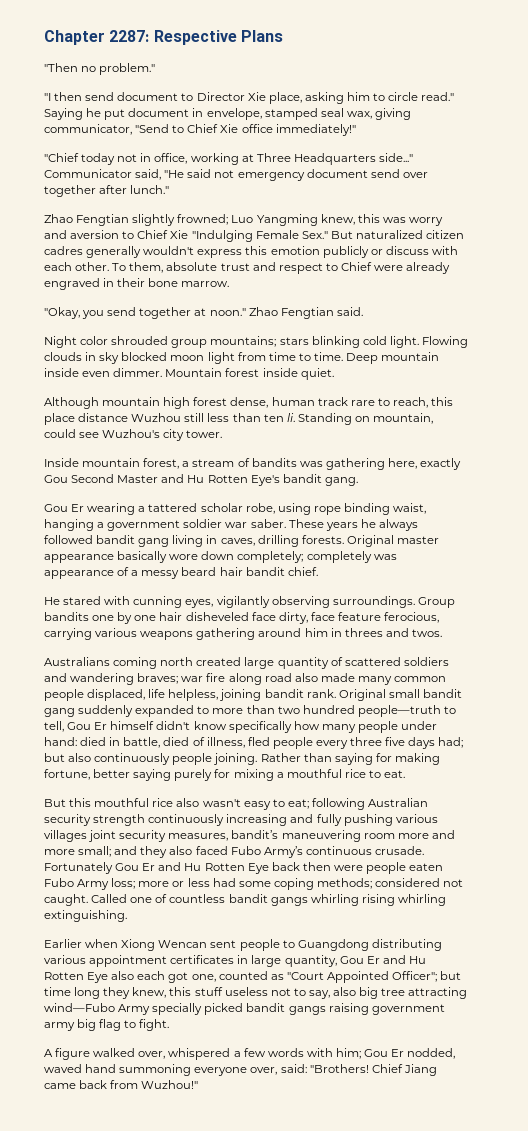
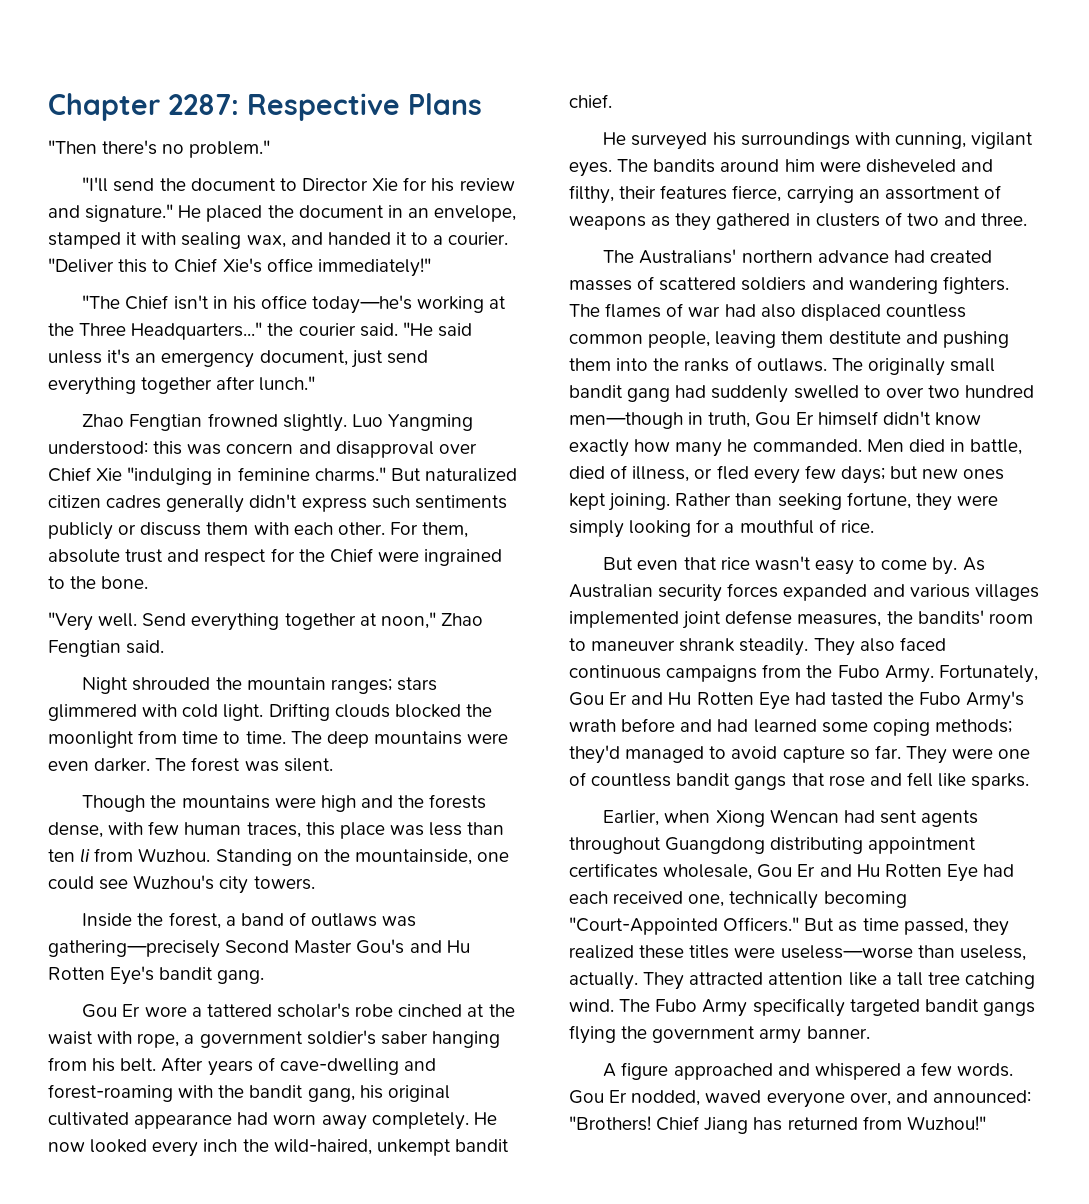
(78, 67) none -> [102,140,158,155] there's
[44,92,115,101] "I then send -> [82,177,186,192] "I'll send the
[268,92,455,104] [44,108,126,120] place, asking him to circle read." Saying he put -> [403,177,515,192] [48,204,294,222] for his review and signature." He placed the
(204, 112) none -> [407,208,429,218] an
[320,108,411,120] [44,124,239,135] seal wax, giving communicator, "Send to Chief Xie -> [126,232,509,249] [48,258,262,273] it with sealing wax, and handed it to a courier. "Deliver this to Chief Xie's
[44,153,413,165] [44,169,428,181] "Chief today not in office, working at Three Headquarters side..." Communicator said, "He said not emergency document send over -> [82,295,507,314] [48,322,472,340] [48,349,428,368] [48,377,136,395] "The Chief isn't in his office today—he's working at the Three Headquarters..." the courier said. "He said unless it's an emergency document, just send everything
[132,214,229,226] slightly frowned; -> [207,413,347,432] frowned slightly.
[320,214,355,225] knew, -> [48,441,148,455] understood:
[408,217,443,226] [44,230,328,242] worry and aversion to Chief Xie "Indulging Female Sex." -> [226,441,477,458] [48,467,386,485] concern and disapproval over Chief Xie "indulging in feminine charms."
[143,246,320,258] wouldn't express this emotion -> [249,494,507,512] didn't express such sentiments
(429, 250) none -> [206,522,249,535] them
[112,263,127,271] To -> [389,522,418,535] For
[325,262,451,274] [44,278,230,290] [44,307,137,319] to Chief were already engraved in their bone marrow. // "Okay, you send -> [270,548,503,566] [48,576,149,589] [48,612,280,631] for the Chief were ingrained to the bone. // "Very well. Send everything
[209,308,246,316] noon." -> [380,612,436,629] noon,"
[80,336,468,348] [44,352,440,364] [44,368,334,380] [44,397,454,409] [44,413,434,425] color shrouded group mountains; stars blinking cold light. Flowing clouds in sky blocked moon light from time to time. Deep mountain inside even dimmer. Mountain forest inside quiet. // Although mountain high forest dense, human track rare to reach, this place distance Wuzhou still less than ten li. Standing on mountain, -> [132,677,437,694] [48,703,492,721] [48,730,509,748] [48,757,333,772] [82,794,487,812] [48,821,505,839] [48,848,510,866] shrouded the mountain ranges; stars glimmered with cold light. Drifting clouds blocked the moonlight from time to time. The deep mountains were even darker. The forest was silent. // Though the mountains were high and the forests dense, with few human traces, this place was less than ten li from Wuzhou. Standing on the mountainside, one
[186,430,223,438] tower. -> [253,876,315,890] towers.
[82,458,141,467] mountain -> [137,913,164,926] the
[192,458,462,470] [44,475,68,483] stream of bandits was gathering here, exactly Gou -> [240,912,417,927] [48,940,220,958] band of outlaws was gathering—precisely
(159, 479) none -> [356,939,405,954] Gou's
[87,503,136,515] wearing -> [144,1006,187,1017] wore
[200,503,427,515] [44,519,418,531] [44,535,439,547] [44,551,397,563] [44,567,318,579] [44,596,455,608] [44,612,440,624] [44,628,442,640] [44,657,329,669] scholar robe, using rope binding waist, hanging a government soldier war saber. These years he always followed bandit gang living in caves, drilling forests. Original master appearance basically wore down completely; completely was appearance of a messy beard hair bandit chief. // He stared with cunning eyes, vigilantly observing surroundings. Group bandits one by one hair disheveled face dirty, face feature ferocious, carrying various weapons gathering around him in threes and twos. // Australians coming north created large quantity -> [276,1003,515,1018] [48,1030,500,1048] [48,1057,436,1076] [48,1084,450,1102] [48,1112,497,1130] [48,1139,509,1157] [569,94,612,108] [603,132,1034,150] [569,159,993,177] [569,185,1001,204] [569,212,1028,231] [603,249,992,264] [569,280,632,291] scholar's robe cinched at the waist with rope, a government soldier's saber hanging from his belt. After years of cave-dwelling and forest-roaming with the bandit gang, his original cultivated appearance had worn away completely. He now looked every inch the wild-haired, unkempt bandit chief. // He surveyed his surroundings with cunning, vigilant eyes. The bandits around him were disheveled and filthy, their features fierce, carrying an assortment of weapons as they gathered in clusters of two and three. // The Australians' northern advance had created masses
[137,673,447,685] [44,689,462,701] [44,705,456,717] [44,721,64,732] braves; war fire along road also made many common people displaced, life helpless, joining bandit rank. Original small bandit gang suddenly expanded to more than two hundred people—truth to tell, -> [942,276,1009,294] [569,303,966,321] [569,331,1009,348] [569,357,996,376] [569,385,1035,403] [569,412,751,429] fighters. The flames of war had also displaced countless common people, leaving them destitute and pushing them into the ranks of outlaws. The originally small bandit gang had suddenly swelled to over two hundred men—though in truth,
[228,721,292,733] specifically -> [569,439,629,457] exactly
[357,721,438,733] [44,737,77,746] people under hand: -> [727,439,904,452] he commanded. Men
[247,737,464,749] [44,753,440,765] [44,769,406,781] [44,798,429,810] [44,814,438,826] [44,830,455,842] [44,846,424,858] [44,862,444,874] [44,878,464,890] [44,894,128,906] fled people every three five days had; but also continuously people joining. Rather than saying for making fortune, better saying purely for mixing a mouthful rice to eat. // But this mouthful rice also wasn't easy to eat; following Australian security strength continuously increasing and fully pushing various villages joint security measures, bandit’s maneuvering room more and more small; and they also faced Fubo Army’s continuous crusade. Fortunately Gou Er and Hu Rotten Eye back then were people eaten Fubo Army loss; more or less had some coping methods; considered not caught. Called -> [694,465,1005,484] [569,492,998,511] [569,519,874,538] [603,556,985,575] [569,583,1039,602] [569,610,1033,629] [569,637,946,656] [569,664,1038,683] [569,691,1025,710] [569,718,1012,736] [569,745,994,764] or fled every few days; but new ones kept joining. Rather than seeking fortune, they were simply looking for a mouthful of rice. // But even that rice wasn't easy to come by. As Australian security forces expanded and various villages implemented joint defense measures, the bandits' room to maneuver shrank steadily. They also faced continuous campaigns from the Fubo Army. Fortunately, Gou Er and Hu Rotten Eye had tasted the Fubo Army's wrath before and had learned some coping methods; they'd managed to avoid capture so far. They were
[310,894,446,906] [44,910,127,922] [44,939,295,951] whirling rising whirling extinguishing. // Earlier when Xiong Wencan sent people to -> [791,772,1030,790] [603,809,979,827] [569,837,661,854] that rose and fell like sparks. // Earlier, when Xiong Wencan had sent agents throughout
[44,955,86,964] various -> (864, 845) none
[237,955,426,967] [44,971,462,983] [44,987,468,999] [44,1003,445,1015] [44,1019,170,1031] in large quantity, Gou Er and Hu Rotten Eye also each got one, counted as "Court Appointed Officer"; but time long they knew, this stuff useless not to say, also big tree attracting wind—Fubo Army specially picked bandit gangs raising government army big flag to fight. -> [663,864,1015,882] [569,891,907,909] [569,917,1009,936] [569,945,1026,961] [569,972,1036,990] [569,998,1035,1017] [569,1025,870,1044] wholesale, Gou Er and Hu Rotten Eye had each received one, technically becoming "Court-Appointed Officers." But as time passed, they realized these titles were useless—worse than useless, actually. They attracted attention like a tall tree catching wind. The Fubo Army specifically targeted bandit gangs flying the government army banner.
[93,1048,166,1059] walked over, -> [673,1063,810,1080] approached and
[267,1048,361,1059] words with him; -> [957,1063,1014,1077] words.
[85,1064,307,1076] hand summoning everyone over, said: -> [766,1090,1031,1108] everyone over, and announced:
[44,1080,108,1089] came back -> [753,1117,858,1131] has returned

